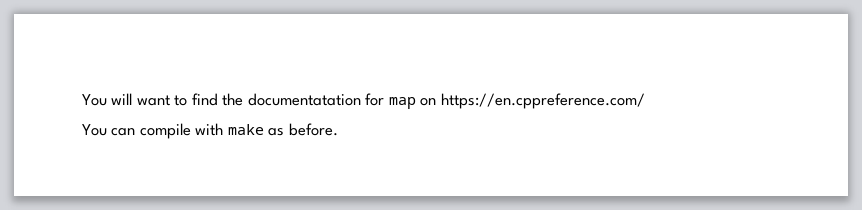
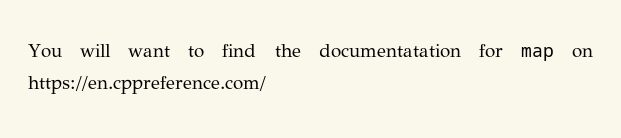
[82,123,338,139] // You can compile with make as before. -> (266, 85) none

